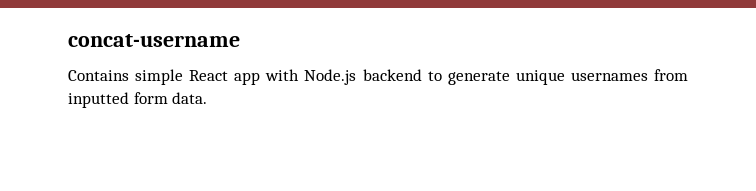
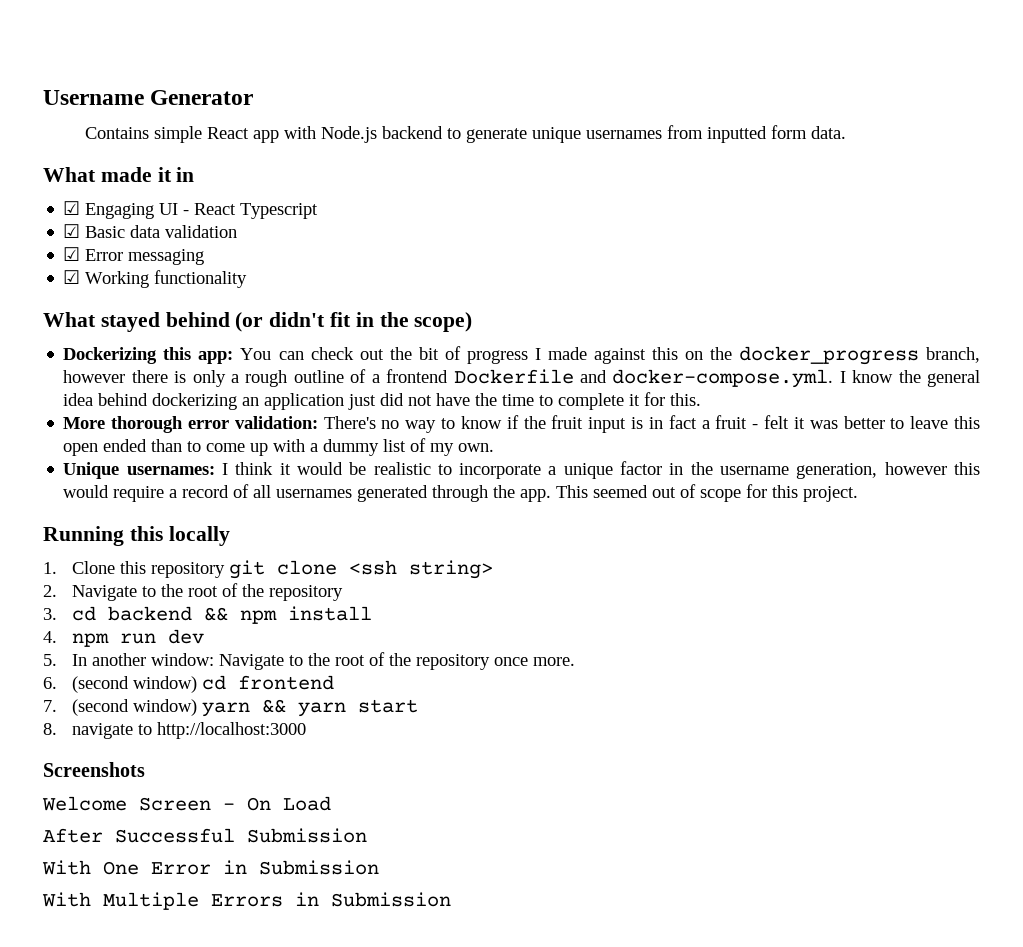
[68,34,240,47] concat-username -> [43,90,254,105] Username Generator
(208, 98) none -> [43,167,195,182] [63,201,319,219] [63,224,238,238] [63,247,205,265] [63,270,248,288] [43,312,473,332] [63,346,981,365] [63,369,980,388] [63,392,702,410] [63,415,981,433] [63,438,495,456] [63,461,980,479] [63,484,859,502] [43,526,230,546] [43,560,493,579] [43,583,343,601] [43,606,372,624] [43,629,204,647] [43,652,575,670] [43,675,334,693] [43,699,418,717] [43,722,306,739] [43,762,145,777] [42,796,331,811] [43,828,367,843] [42,860,379,875] [42,892,451,910] // What made it in // ☑ Engaging UI - React Typescript // ☑ Basic data validation // ☑ Error messaging // ☑ Working functionality // What stayed behind (or didn't fit in the scope) // Dockerizing this app: You can check out the bit of progress I made against this on the docker_progress branch, however there is only a rough outline of a frontend Dockerfile and docker-compose.yml. I know the general idea behind dockerizing an application just did not have the time to complete it for this. // More thorough error validation: There's no way to know if the fruit input is in fact a fruit - felt it was better to leave this open ended than to come up with a dummy list of my own. // Unique usernames: I think it would be realistic to incorporate a unique factor in the username generation, however this would require a record of all usernames generated through the app. This seemed out of scope for this project. // Running this locally // 1. Clone this repository git clone <ssh string> // 2. Navigate to the root of the repository // 3. cd backend && npm install // 4. npm run dev // 5. In another window: Navigate to the root of the repository once more. // 6. (second window) cd frontend // 7. (second window) yarn && yarn start // 8. navigate to http://localhost:3000 // Screenshots // Welcome Screen - On Load // After Successful Submission // With One Error in Submission // With Multiple Errors in Submission

